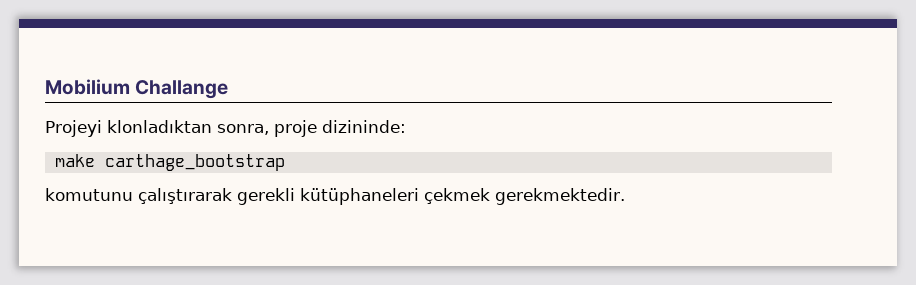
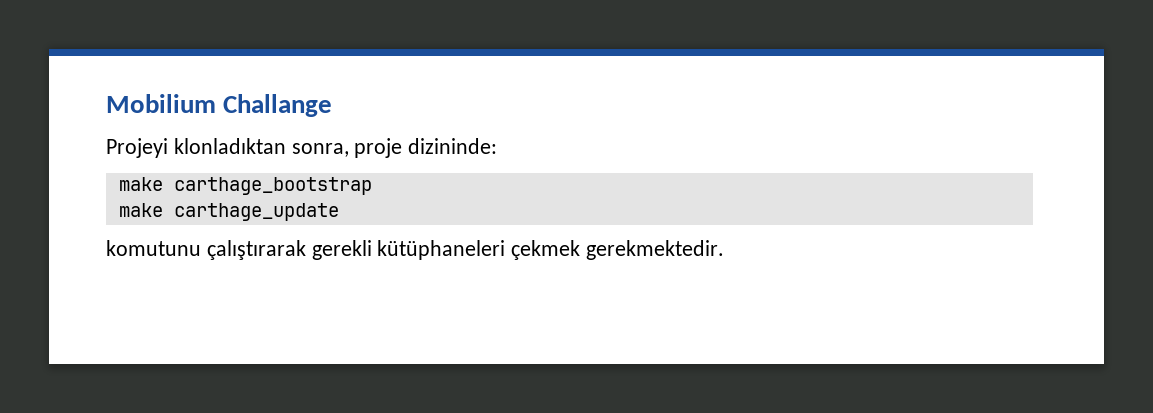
(285, 162) none -> [118,203,339,221] // make carthage_update

